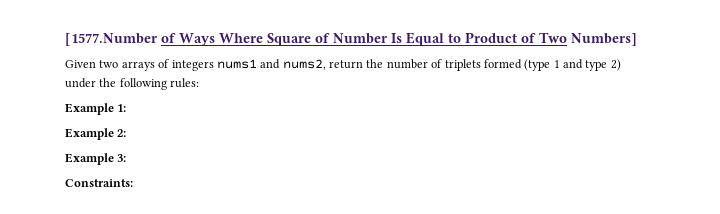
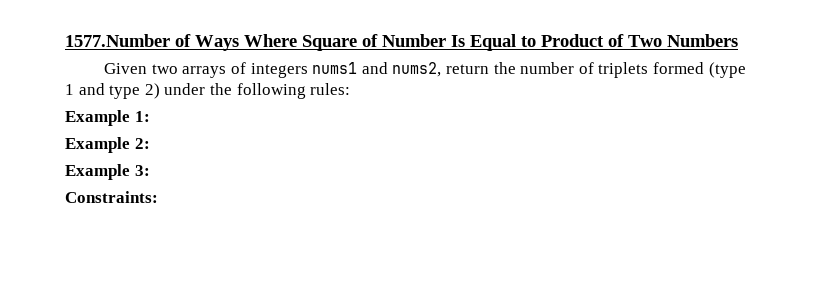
[65,33,158,46] [1577.Number -> [65,34,170,47] 1577.Number
[571,33,637,46] Numbers] -> [667,34,738,47] Numbers

